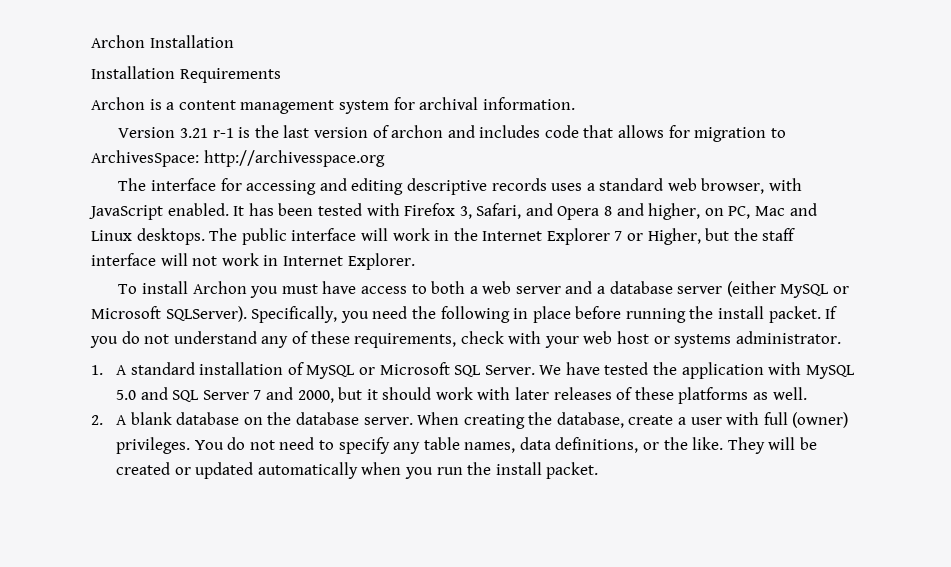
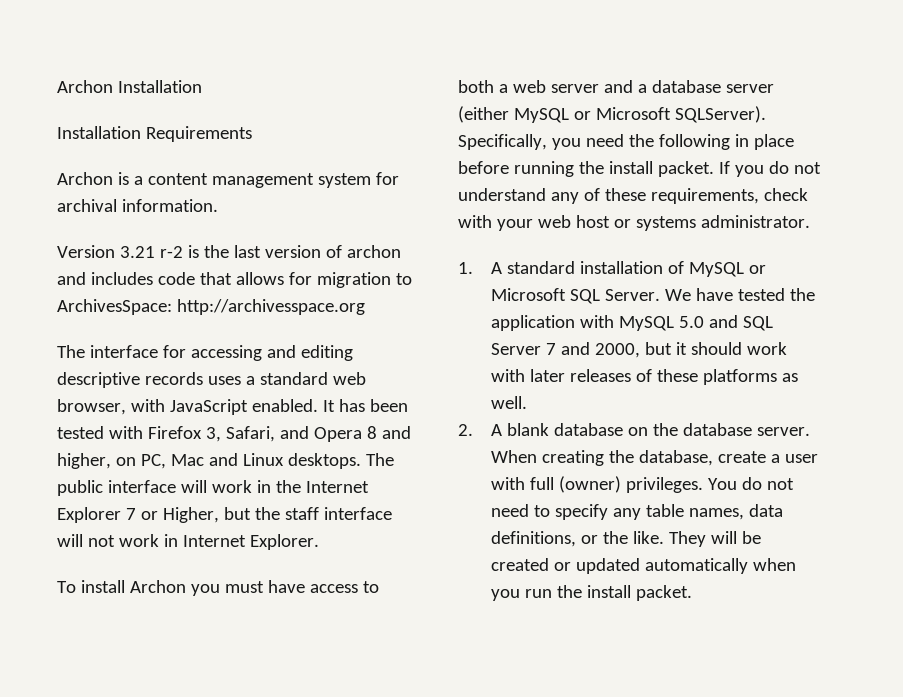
[212,128,234,138] r-1 -> [159,246,183,258] r-2

